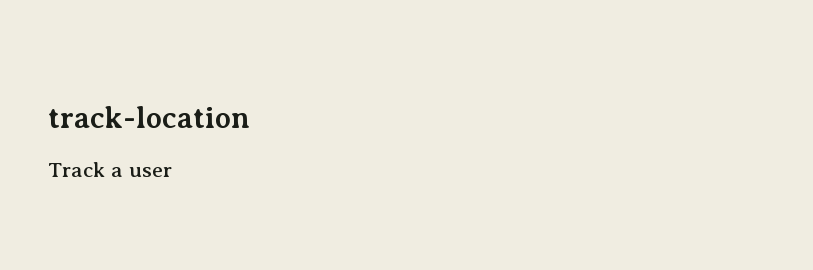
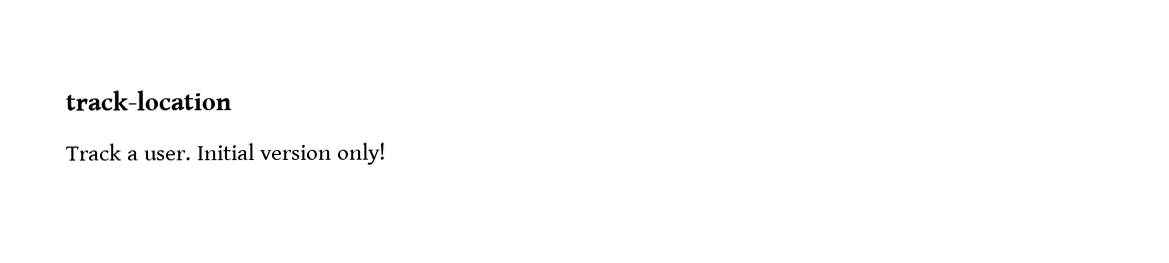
[128,167,172,177] user -> [144,142,388,165] user. Initial version only!

